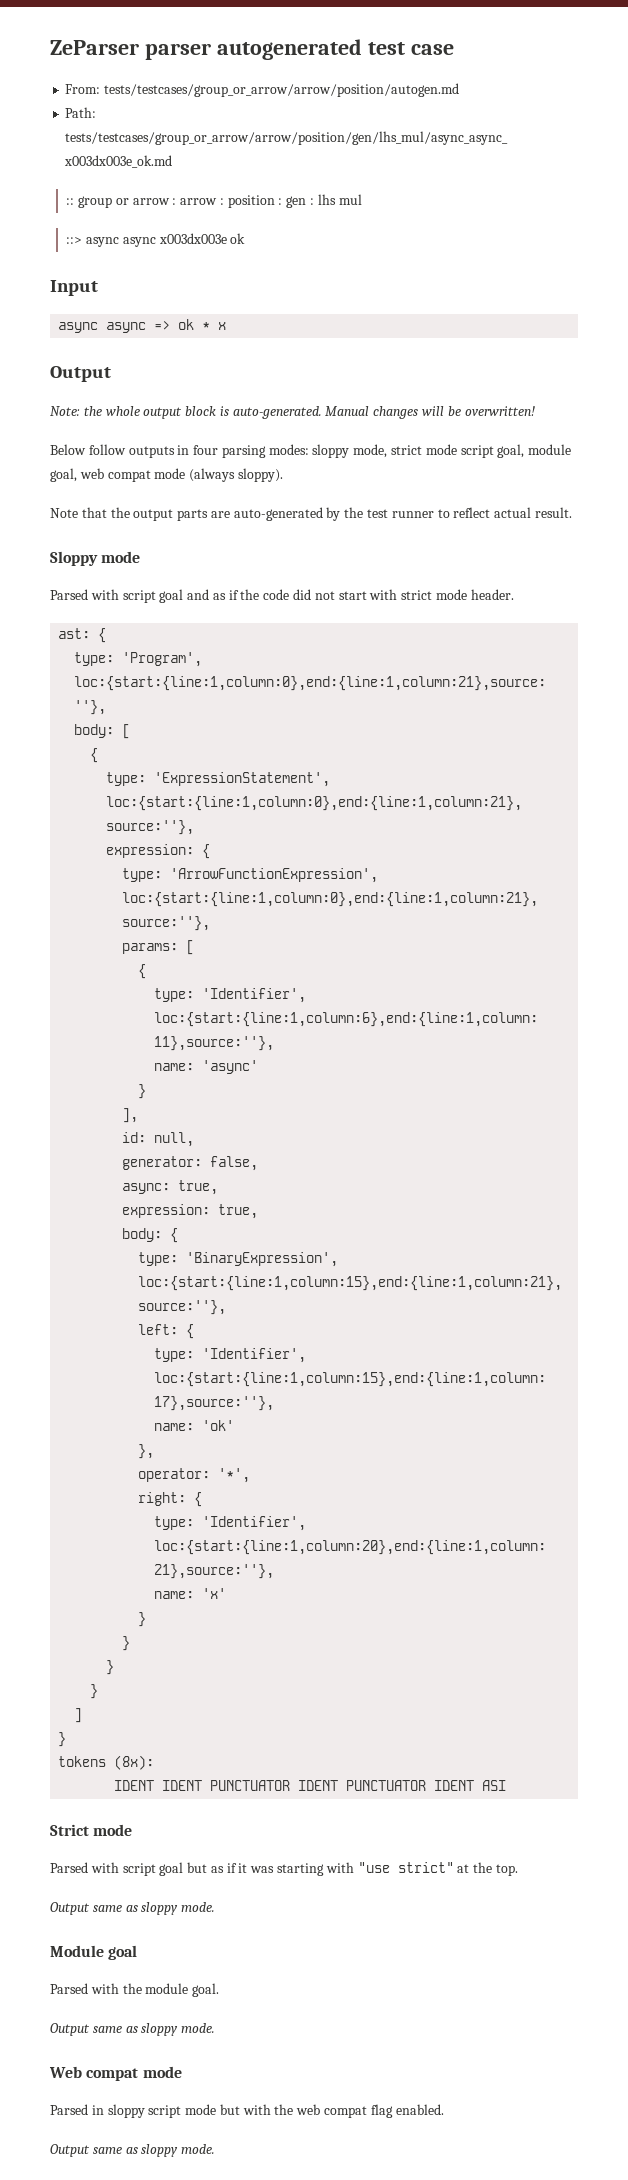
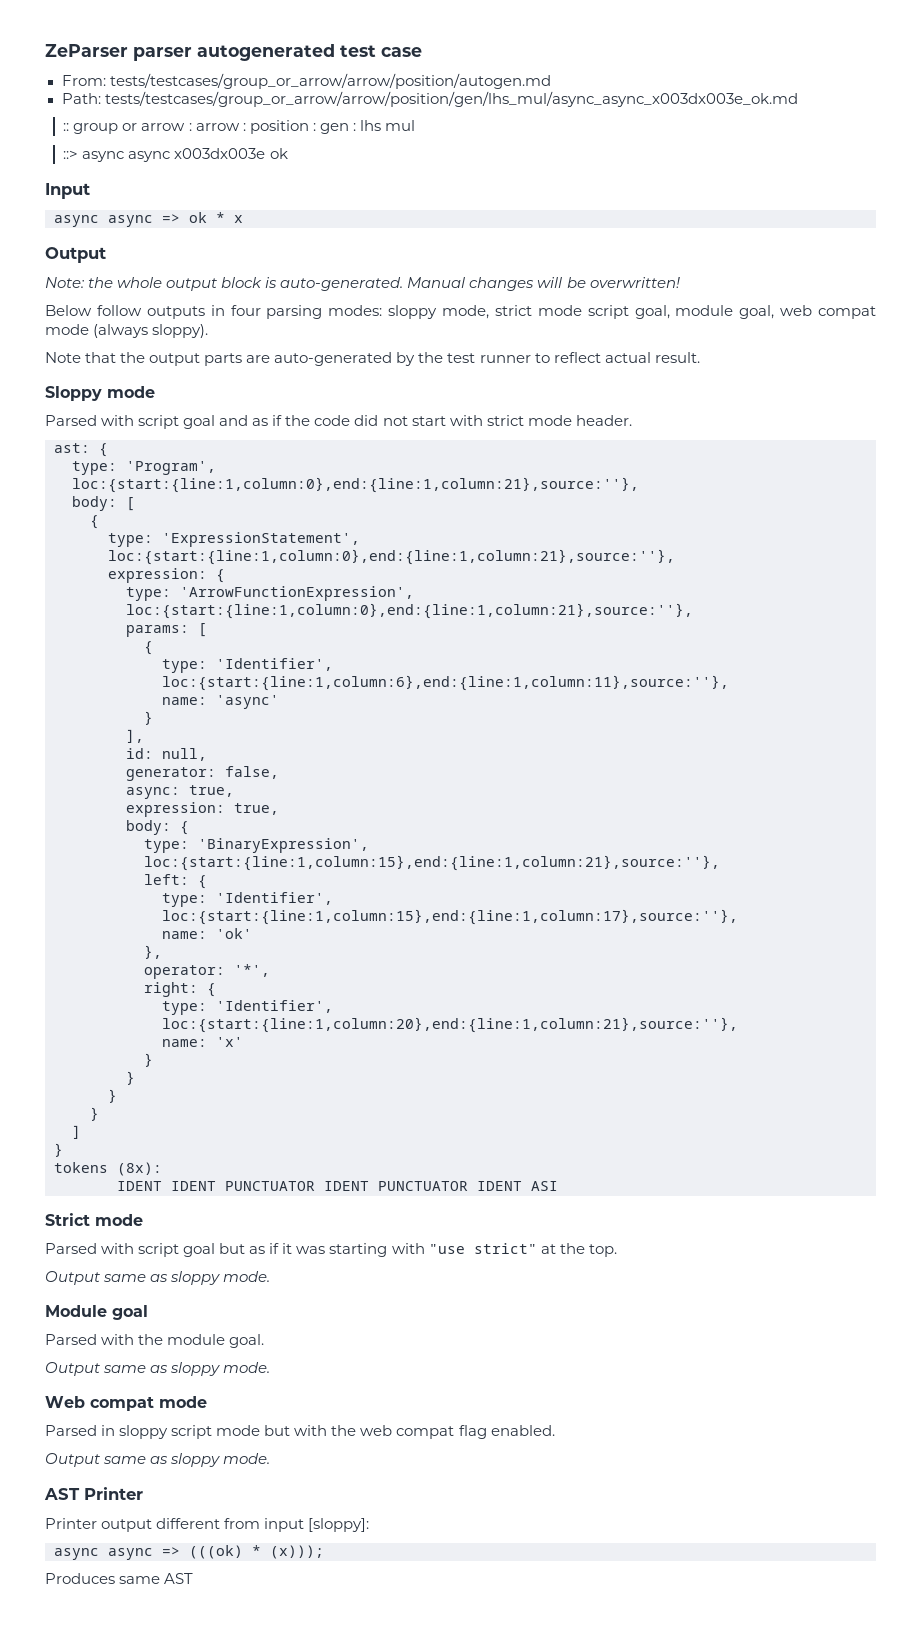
(216, 2149) none -> [44,1487,143,1500] [45,1518,370,1532] [54,1545,324,1560] [45,1573,194,1584] // AST Printer // Printer output different from input [sloppy]: // async async => (((ok) * (x))); // Produces same AST

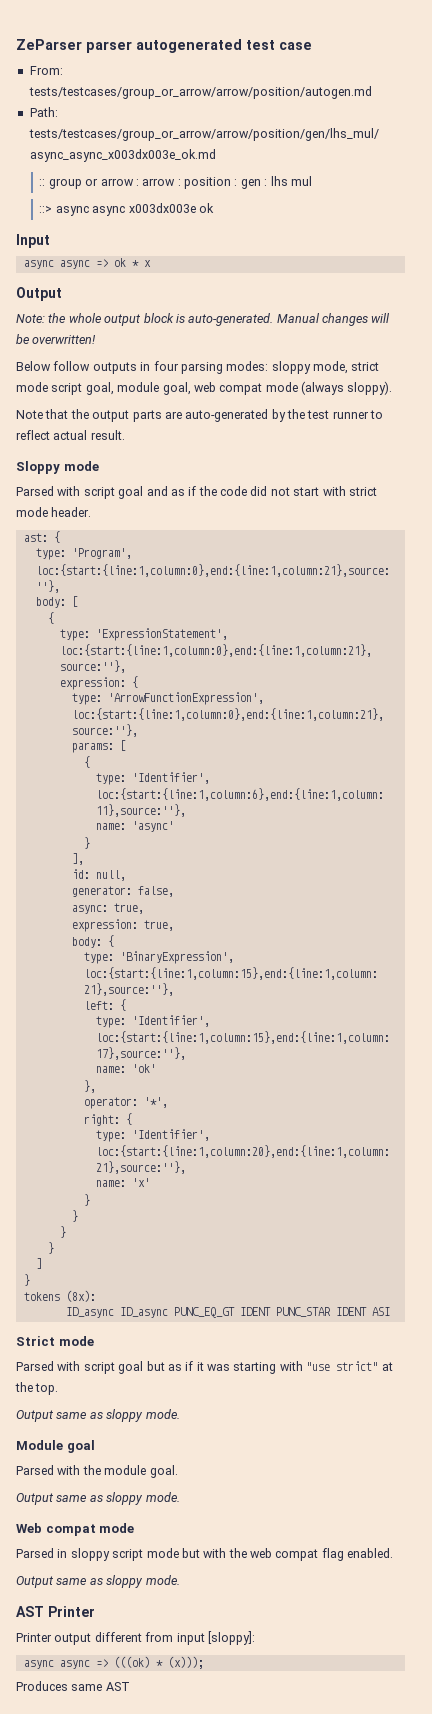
[117,1181,468,1191] IDENT IDENT PUNCTUATOR IDENT PUNCTUATOR -> [65,1307,331,1318] ID_async ID_async PUNC_EQ_GT IDENT PUNC_STAR

